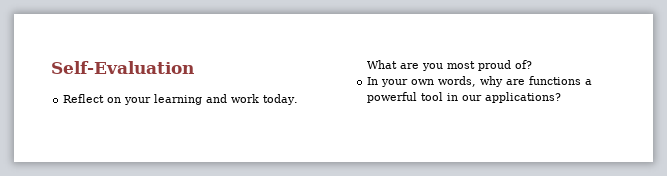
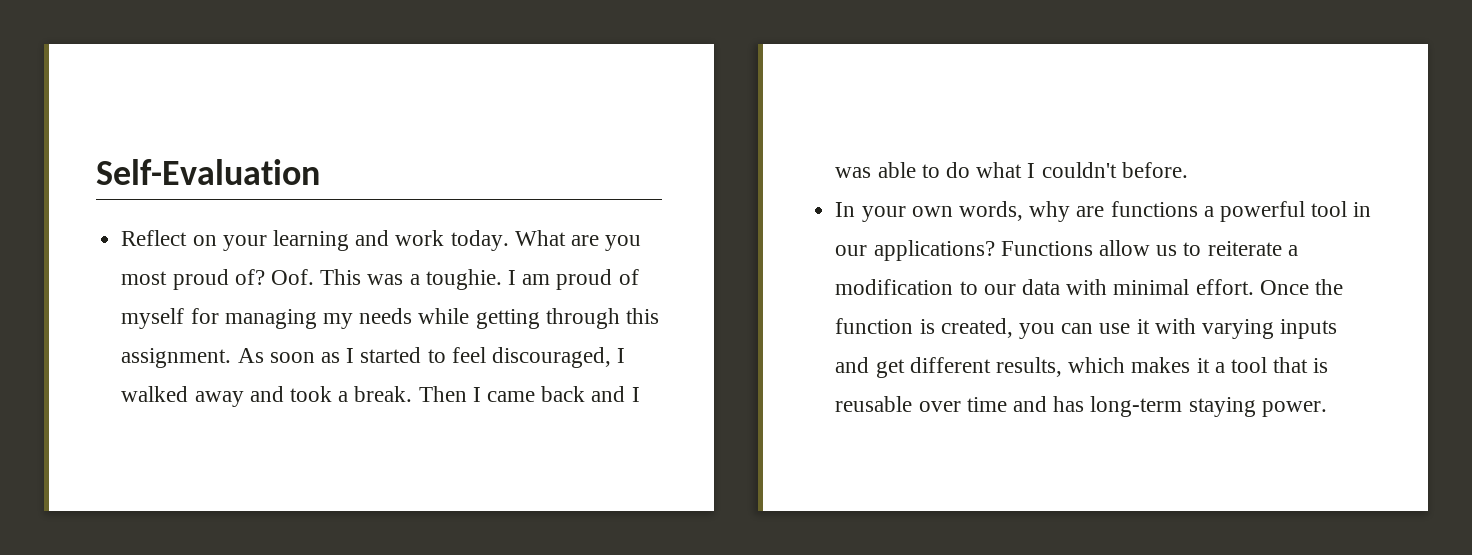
(533, 64) none -> [270,269,639,290] [121,308,659,329] [121,347,626,368] [121,386,640,407] [835,162,1188,178] Oof. This was a toughie. I am proud of myself for managing my needs while getting through this assignment. As soon as I started to feel discouraged, I walked away and took a break. Then I came back and I was able to do what I couldn't before.
(562, 97) none -> [1000,240,1298,256] [835,279,1343,295] [835,318,1338,339] [835,357,1329,378] [835,396,1327,417] Functions allow us to reiterate a modification to our data with minimal effort. Once the function is created, you can use it with varying inputs and get different results, which makes it a tool that is reusable over time and has long-term staying power.

